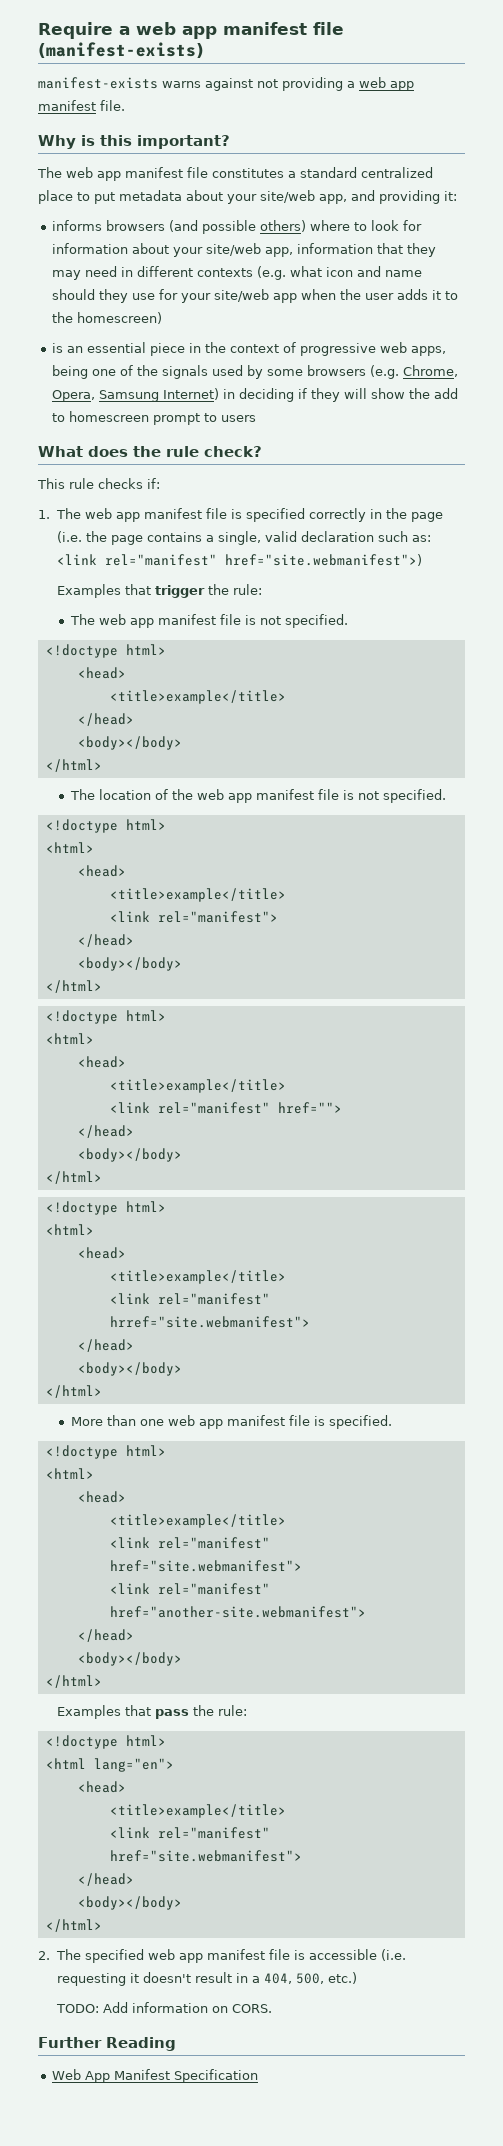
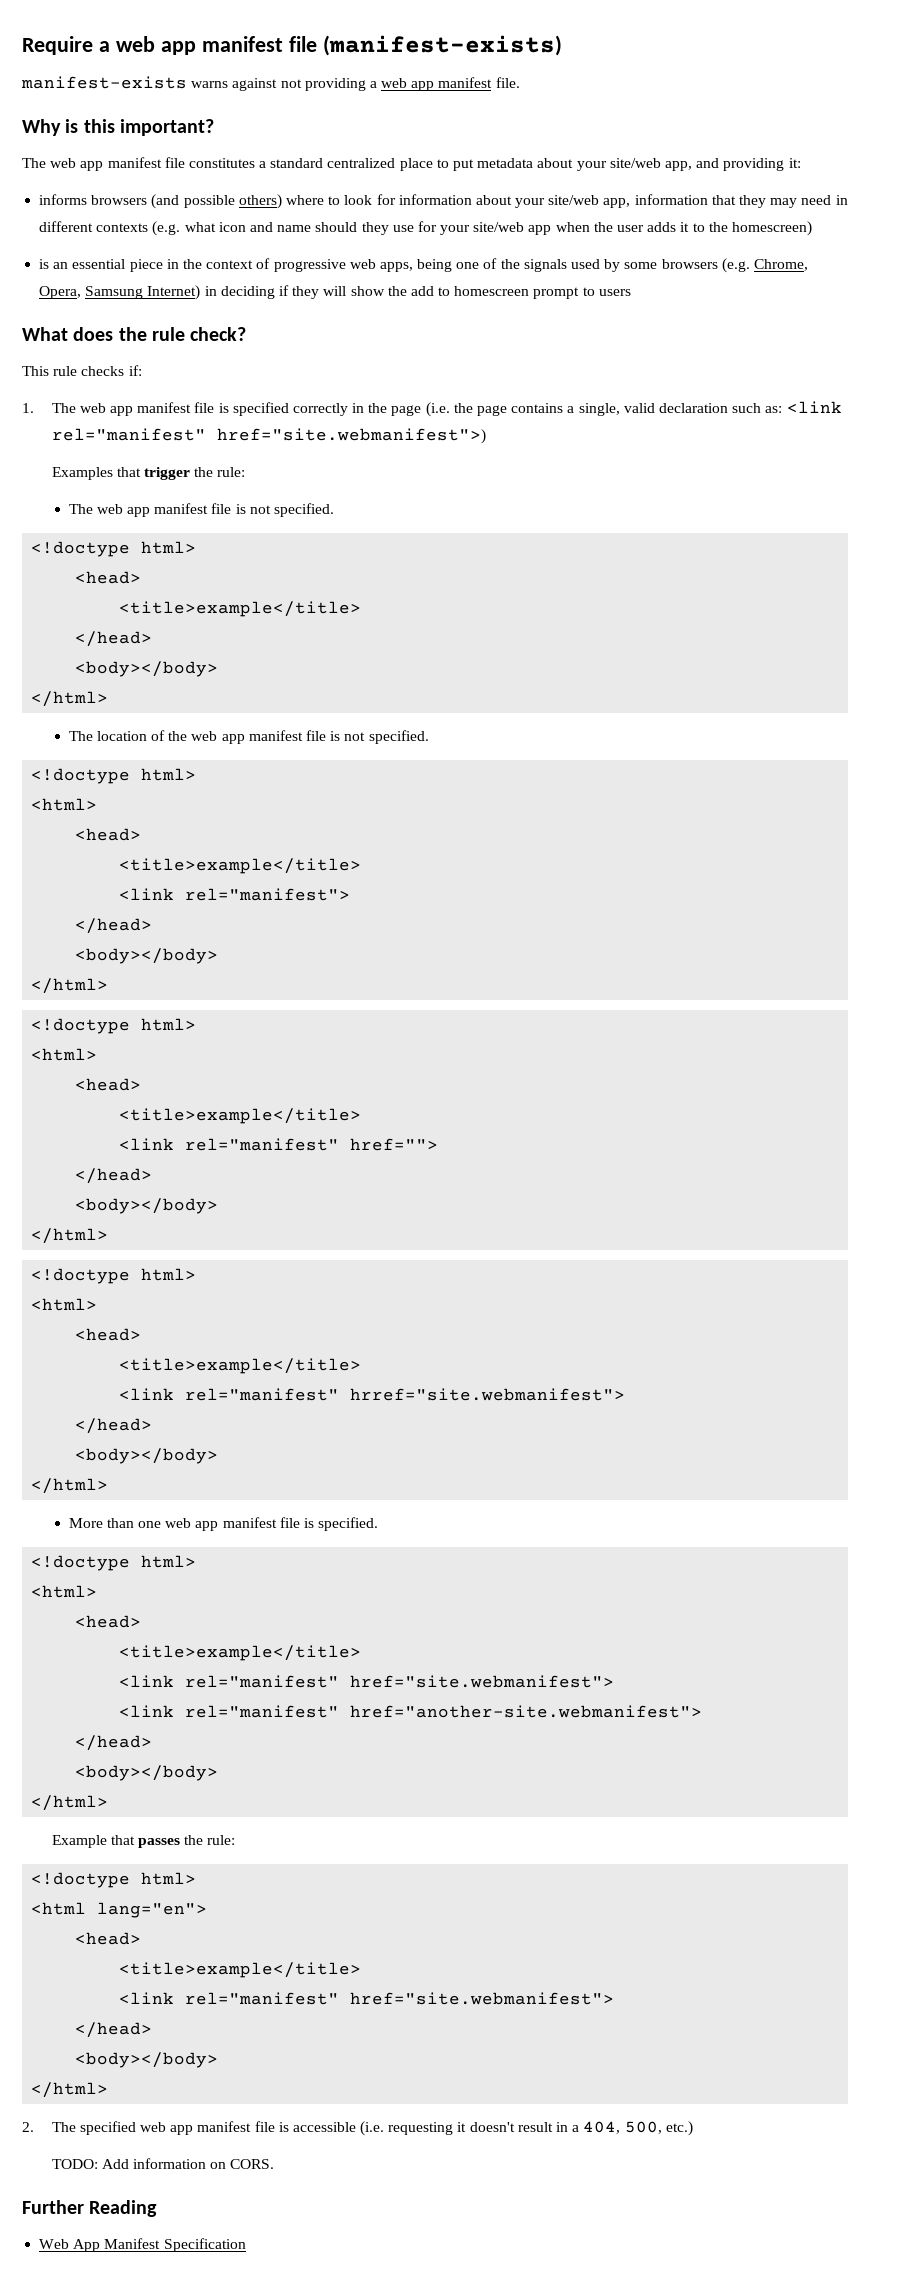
[56,1705,189,1719] Examples that pass -> [51,1835,180,1848] Example that passes

